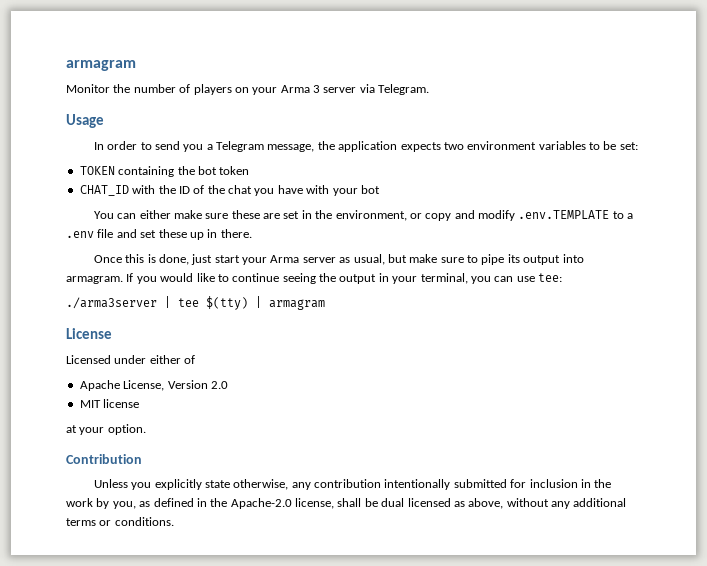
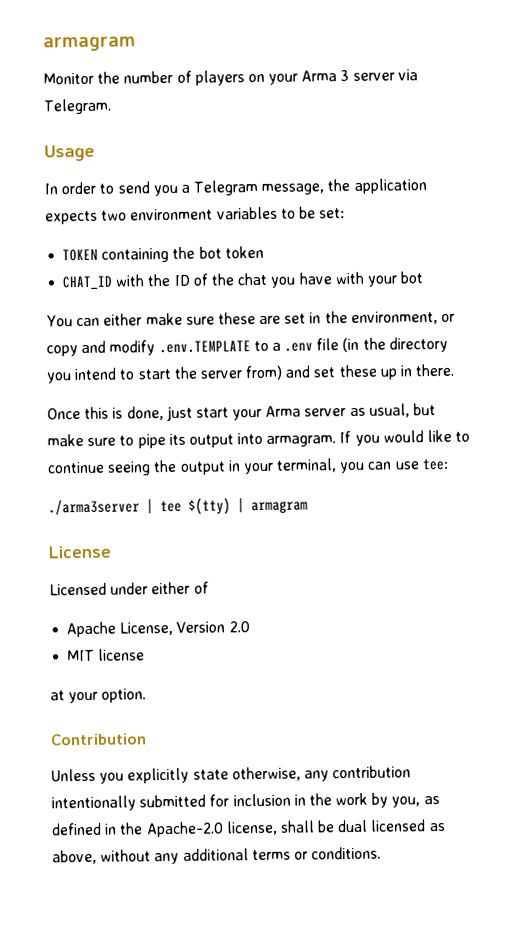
(114, 233) none -> [342,336,448,353] [46,365,284,384] (in the directory you intend to start the server from)

